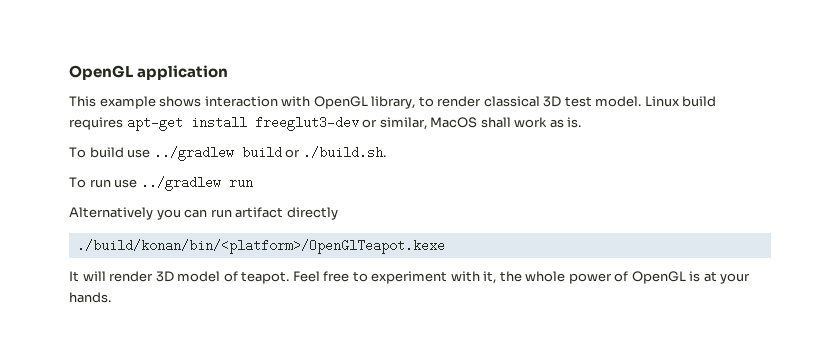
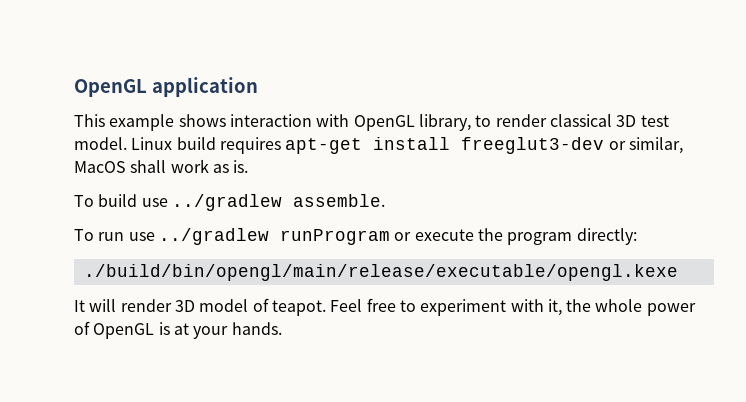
[241,146,386,159] build or ./build.sh. -> [292,194,385,207] assemble.
[228,180,253,187] [69,207,338,220] [76,239,445,254] run // Alternatively you can run artifact directly // ./build/konan/bin/<platform>/OpenGlTeapot.kexe -> [279,228,637,245] [83,264,678,281] runProgram or execute the program directly: // ./build/bin/opengl/main/release/executable/opengl.kexe

